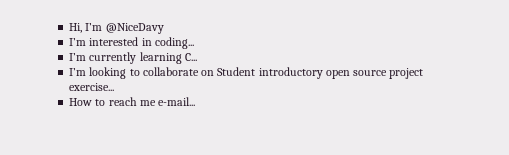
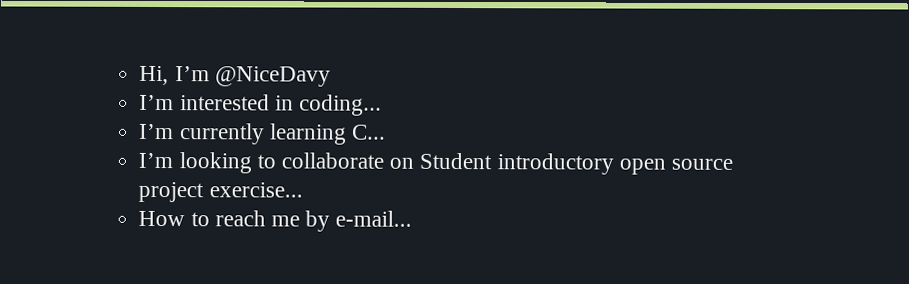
(156, 103) none -> [305,210,331,232] by

